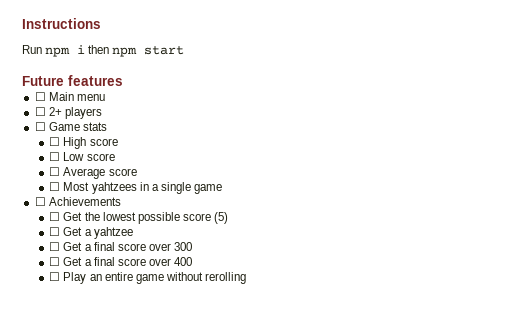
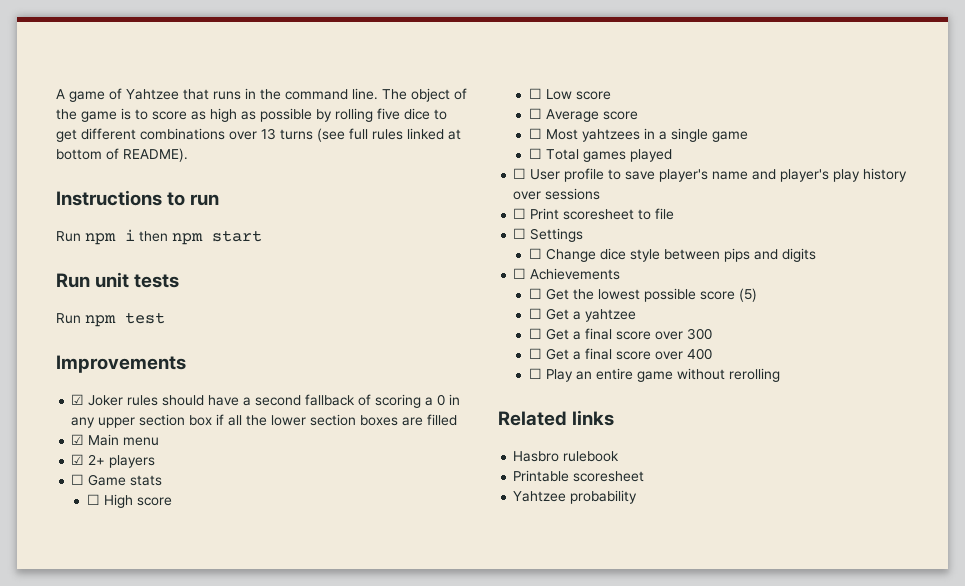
(22, 23) none -> [56,88,467,102] [56,108,447,122] [56,128,461,142] [56,148,188,162] A game of Yahtzee that runs in the command line. The object of the game is to score as high as possible by rolling five dice to get different combinations over 13 turns (see full rules linked at bottom of README). //
(101, 23) none -> [167,192,220,206] to run
[22,75,123,86] [34,92,46,101] Future features // ☐ -> [56,272,180,288] [56,312,165,327] [56,355,186,373] [71,394,461,408] [71,414,458,428] [71,434,85,445] Run unit tests // Run npm test // Improvements // ☑ Joker rules should have a second fallback of scoring a 0 in any upper section box if all the lower section boxes are filled // ☑
[34,107,46,116] ☐ -> [71,454,85,465] ☑
(222, 189) none -> [528,148,672,162] [513,168,908,182] [513,188,601,200] [513,208,675,220] [513,228,584,242] [528,248,816,262] // ☐ Total games played // ☐ User profile to save player's name and player's play history over sessions // ☐ Print scoresheet to file // ☐ Settings // ☐ Change dice style between pips and digits
(246, 278) none -> [498,410,615,426] [513,451,620,462] [513,470,645,482] [513,490,638,504] // Related links // Hasbro rulebook // Printable scoresheet // Yahtzee probability

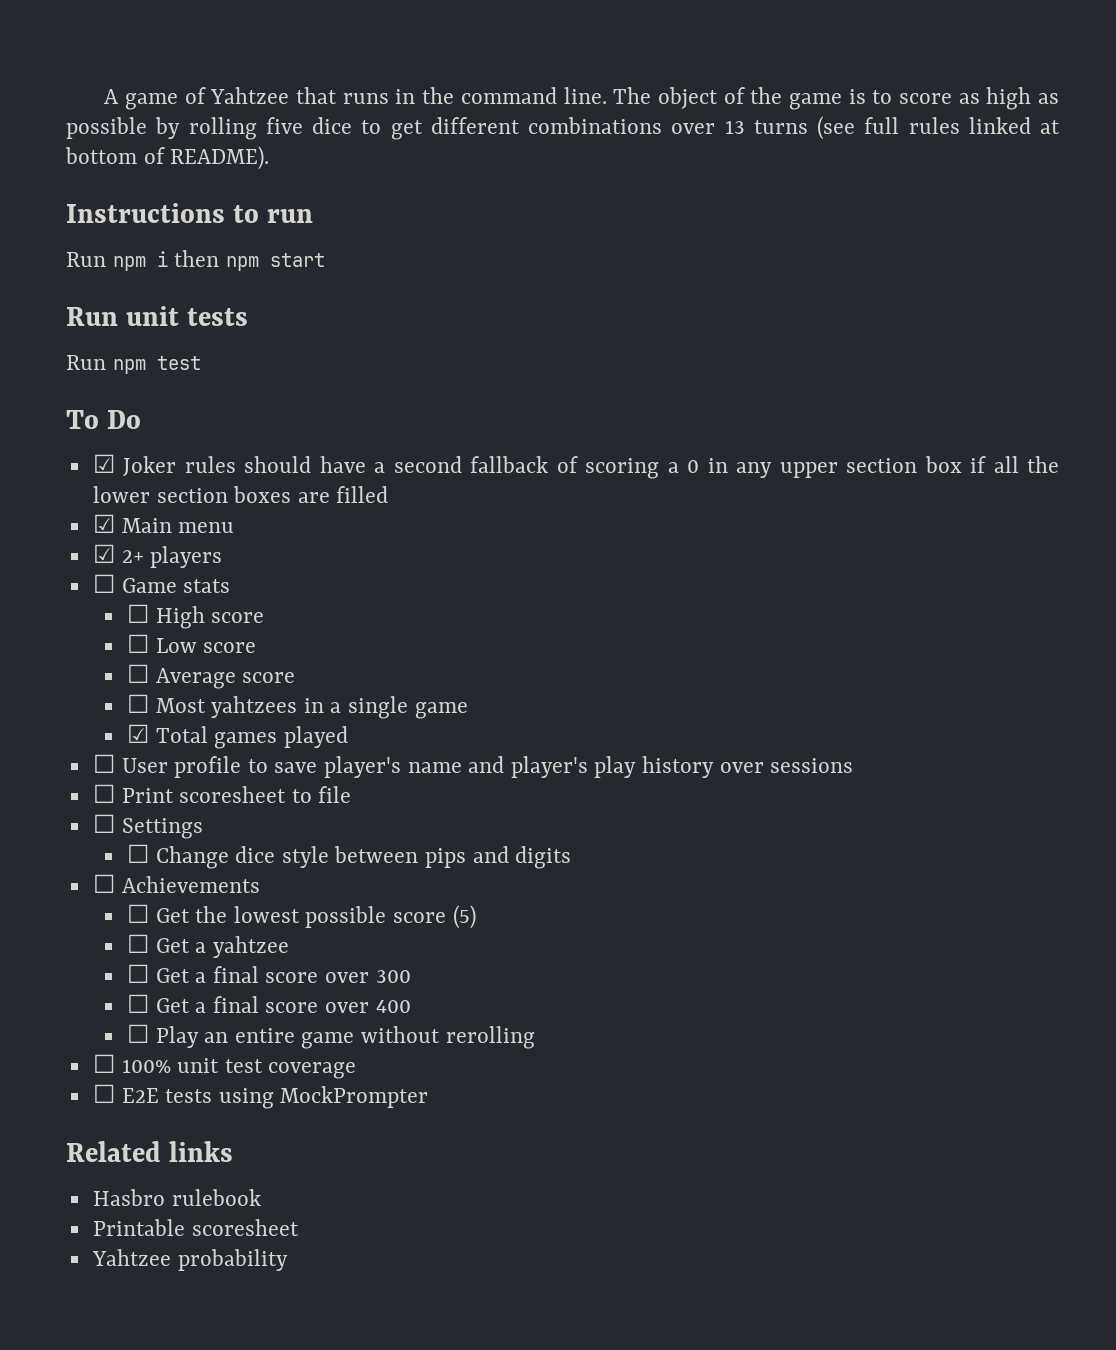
[56,355,186,373] Improvements -> [66,410,142,429] To Do
[528,148,542,159] ☐ -> [127,724,150,743] ☑
(780, 375) none -> [92,1054,357,1079] [92,1084,429,1109] // ☐ 100% unit test coverage // ☐ E2E tests using MockPrompter

